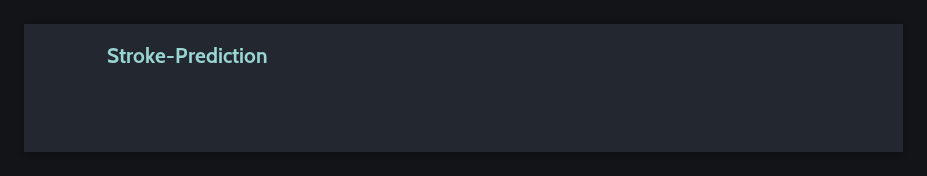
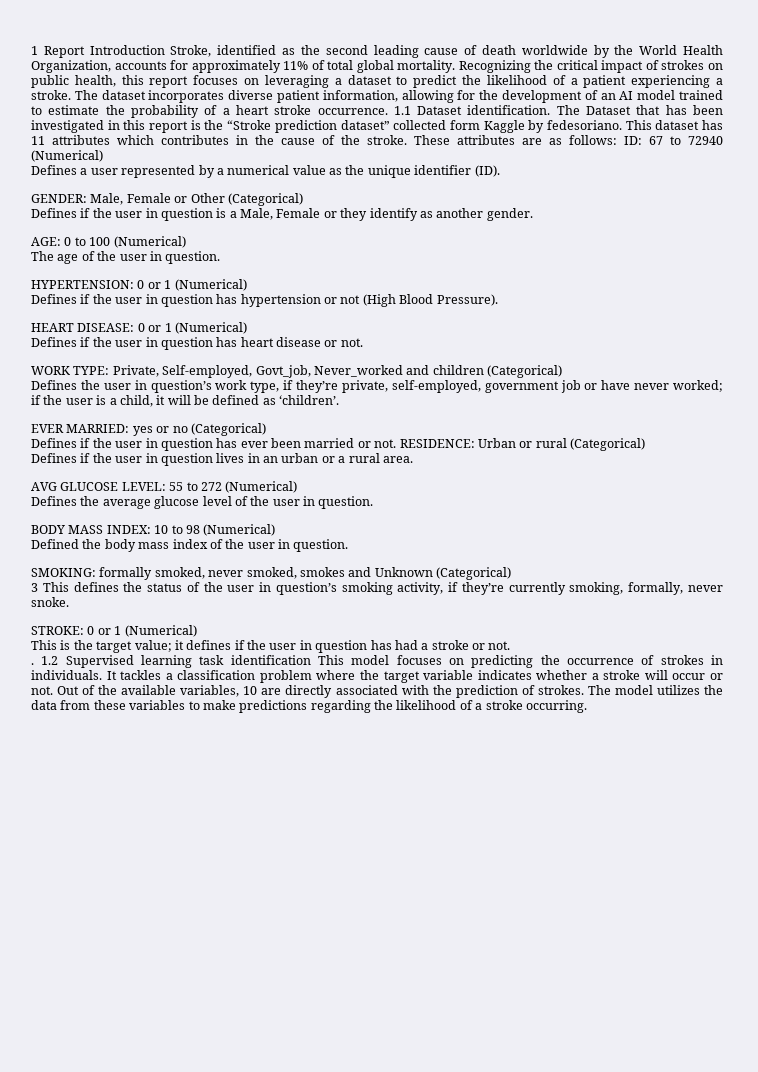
[107,47,268,63] Stroke-Prediction -> [31,45,723,58] [31,60,723,73] [31,75,724,88] [31,90,723,103] [31,105,723,118] [31,120,723,133] [31,135,723,145] [31,150,103,162] [31,165,500,178] [31,193,303,206] [31,208,533,221] [31,236,186,248] [31,251,221,264] [31,279,247,291] [31,294,498,307] [31,322,247,334] [31,337,363,350] [31,365,562,378] [31,380,723,393] [31,395,340,407] [31,423,266,436] [31,438,645,451] [31,453,413,466] [31,481,298,493] [31,496,374,509] [31,524,276,536] [31,539,349,552] [31,567,511,580] [31,582,723,595] [31,597,69,607] [31,625,197,637] [31,640,511,653] [31,655,723,668] [31,670,723,683] [31,685,723,698] [31,700,587,713] 1 Report Introduction Stroke, identified as the second leading cause of death worldwide by the World Health Organization, accounts for approximately 11% of total global mortality. Recognizing the critical impact of strokes on public health, this report focuses on leveraging a dataset to predict the likelihood of a patient experiencing a stroke. The dataset incorporates diverse patient information, allowing for the development of an AI model trained to estimate the probability of a heart stroke occurrence. 1.1 Dataset identification. The Dataset that has been investigated in this report is the “Stroke prediction dataset” collected form Kaggle by fedesoriano. This dataset has 11 attributes which contributes in the cause of the stroke. These attributes are as follows: ID: 67 to 72940 (Numerical) // Defines a user represented by a numerical value as the unique identifier (ID). // GENDER: Male, Female or Other (Categorical) // Defines if the user in question is a Male, Female or they identify as another gender. // AGE: 0 to 100 (Numerical) // The age of the user in question. // HYPERTENSION: 0 or 1 (Numerical) // Defines if the user in question has hypertension or not (High Blood Pressure). // HEART DISEASE: 0 or 1 (Numerical) // Defines if the user in question has heart disease or not. // WORK TYPE: Private, Self-employed, Govt_job, Never_worked and children (Categorical) // Defines the user in question’s work type, if they’re private, self-employed, government job or have never worked; if the user is a child, it will be defined as ‘children’. // EVER MARRIED: yes or no (Categorical) // Defines if the user in question has ever been married or not. RESIDENCE: Urban or rural (Categorical) // Defines if the user in question lives in an urban or a rural area. // AVG GLUCOSE LEVEL: 55 to 272 (Numerical) // Defines the average glucose level of the user in question. // BODY MASS INDEX: 10 to 98 (Numerical) // Defined the body mass index of the user in question. // SMOKING: formally smoked, never smoked, smokes and Unknown (Categorical) // 3 This defines the status of the user in question’s smoking activity, if they’re currently smoking, formally, never snoke. // STROKE: 0 or 1 (Numerical) // This is the target value; it defines if the user in question has had a stroke or not. // . 1.2 Supervised learning task identification This model focuses on predicting the occurrence of strokes in individuals. It tackles a classification problem where the target variable indicates whether a stroke will occur or not. Out of the available variables, 10 are directly associated with the prediction of strokes. The model utilizes the data from these variables to make predictions regarding the likelihood of a stroke occurring.

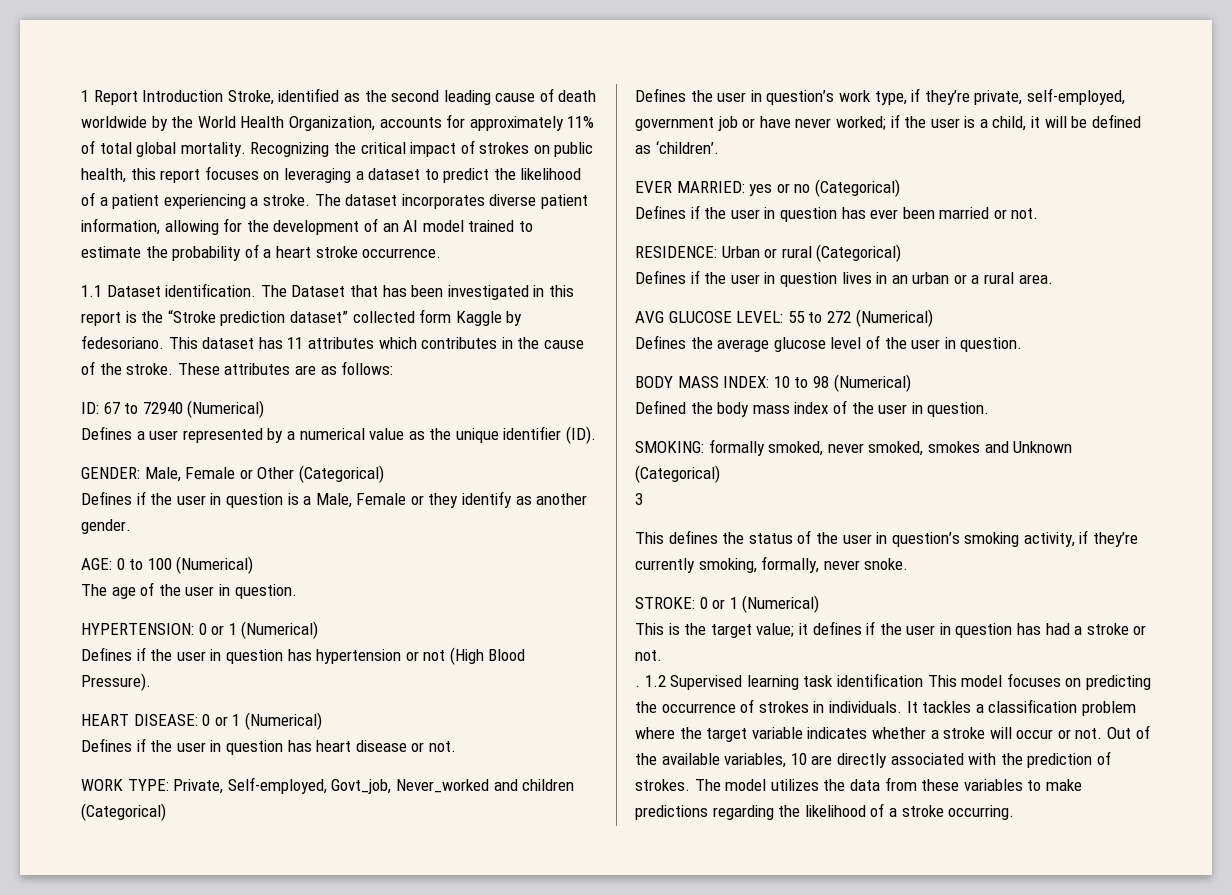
(388, 111) none -> (442, 253) //
(617, 140) none -> (394, 368) //
(397, 443) none -> (1039, 213) //
(38, 587) none -> (643, 499) //

